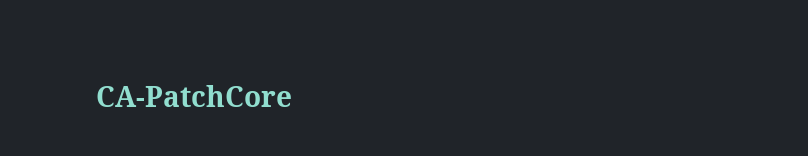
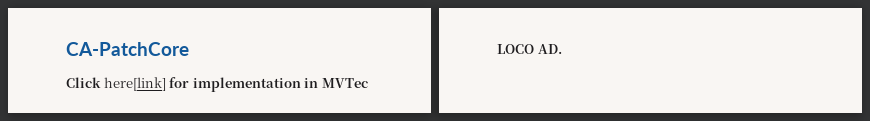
(292, 96) none -> [66,77,368,92] [497,44,562,54] // Click here[link] for implementation in MVTec LOCO AD.

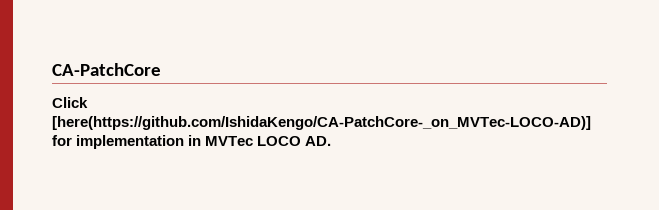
[103,77,166,91] here[link] -> [52,116,591,130] [here(https://github.com/IshidaKengo/CA-PatchCore-_on_MVTec-LOCO-AD)]

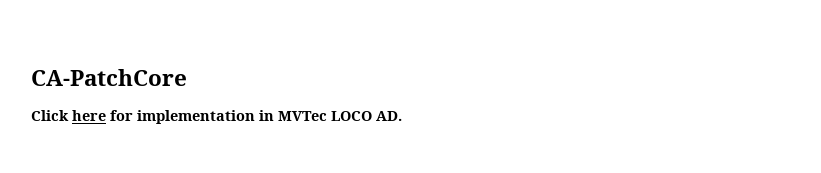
[52,116,591,130] [here(https://github.com/IshidaKengo/CA-PatchCore-_on_MVTec-LOCO-AD)] -> [72,110,106,121] here

